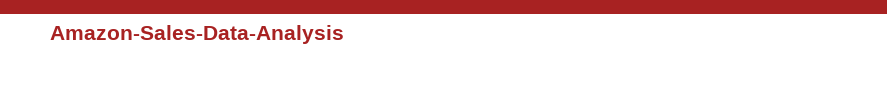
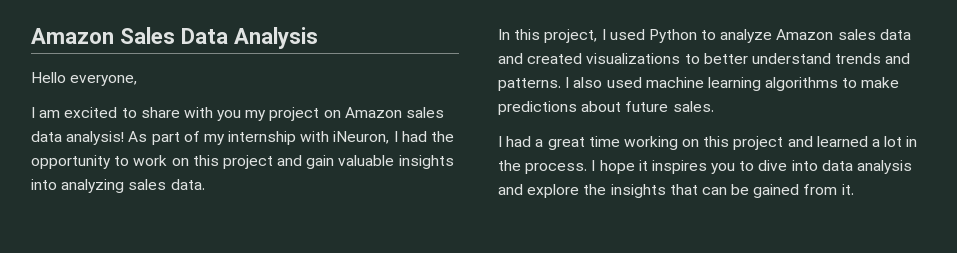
[50,25,344,44] Amazon-Sales-Data-Analysis -> [31,27,318,49] [31,72,138,86] [31,107,445,121] [31,131,455,145] [31,155,454,169] [31,179,205,193] [498,29,911,43] [498,53,911,64] [498,77,900,91] [498,101,714,115] [498,136,918,150] [498,160,913,174] [498,184,854,198] Amazon Sales Data Analysis // Hello everyone, // I am excited to share with you my project on Amazon sales data analysis! As part of my internship with iNeuron, I had the opportunity to work on this project and gain valuable insights into analyzing sales data. // In this project, I used Python to analyze Amazon sales data and created visualizations to better understand trends and patterns. I also used machine learning algorithms to make predictions about future sales. // I had a great time working on this project and learned a lot in the process. I hope it inspires you to dive into data analysis and explore the insights that can be gained from it.

